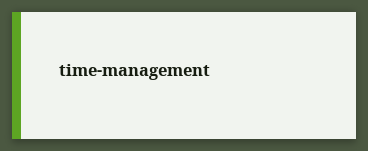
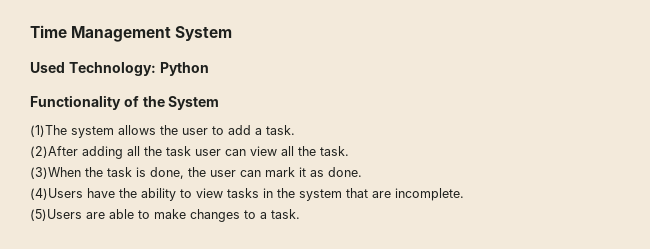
[59,64,210,80] time-management -> [30,25,233,42] [30,62,209,76] [30,95,220,110] [30,125,295,138] [30,146,349,159] [30,167,362,179] [30,188,464,201] [30,209,300,222] Time Management System // Used Technology: Python // Functionality of the System // (1)The system allows the user to add a task. // (2)After adding all the task user can view all the task. // (3)When the task is done, the user can mark it as done. // (4)Users have the ability to view tasks in the system that are incomplete. // (5)Users are able to make changes to a task.

